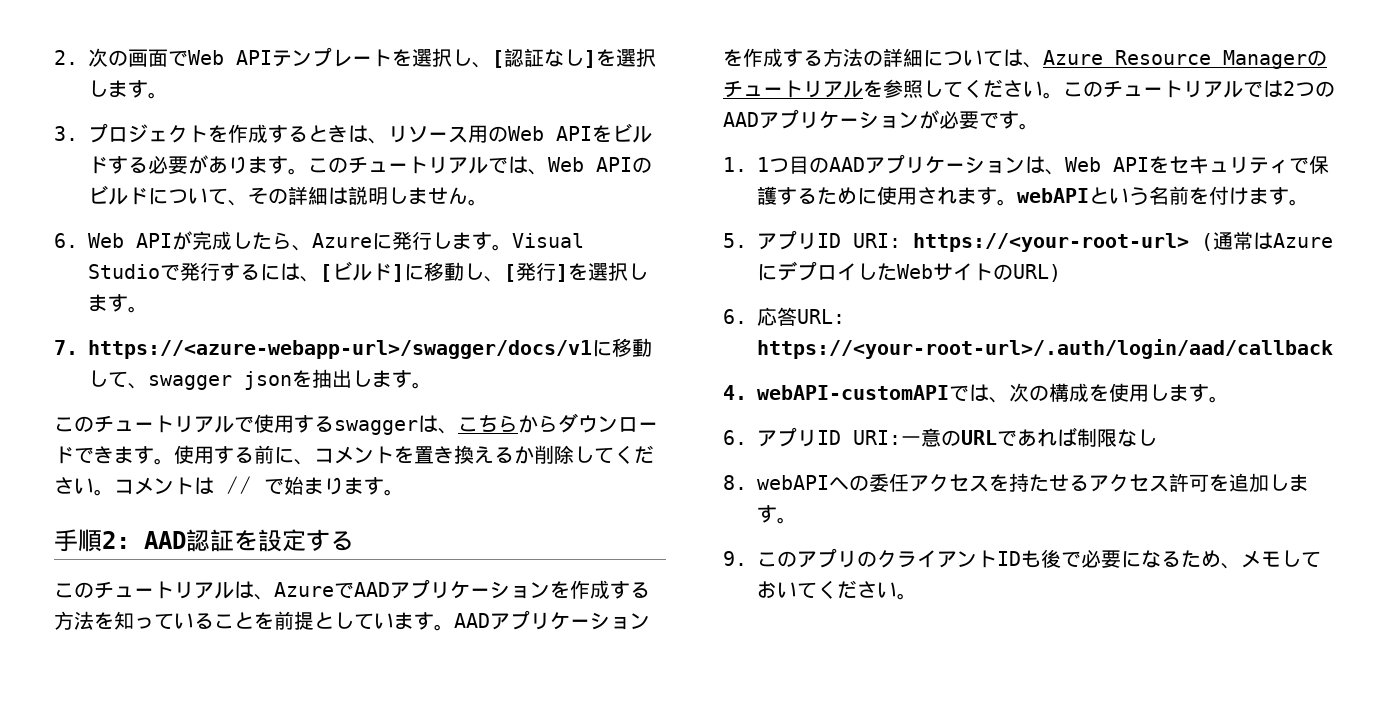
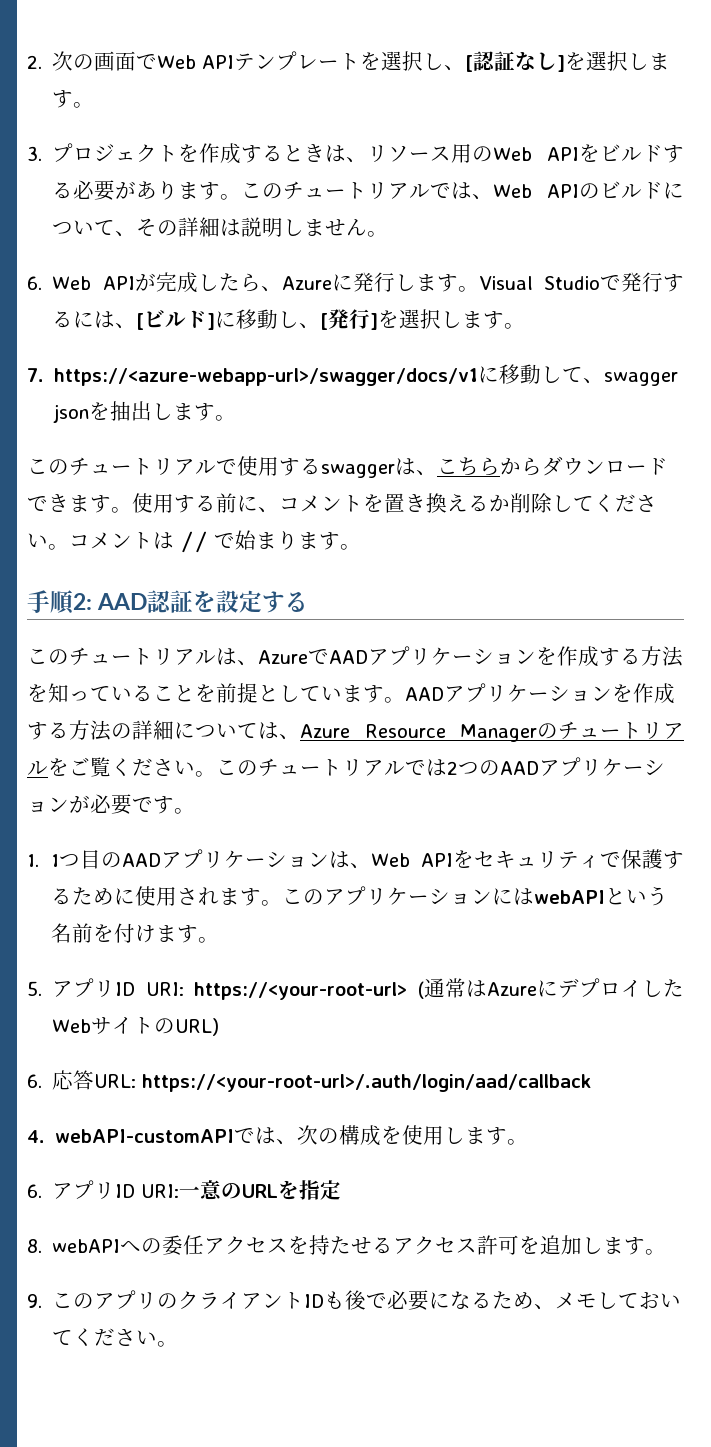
[883,79,963,98] 参照して -> [69,757,111,777] ご覧
(1017, 202) none -> [281,886,534,905] このアプリケーションには
[997,427,1157,447] であれば制限なし -> [278,1180,342,1200] を指定

